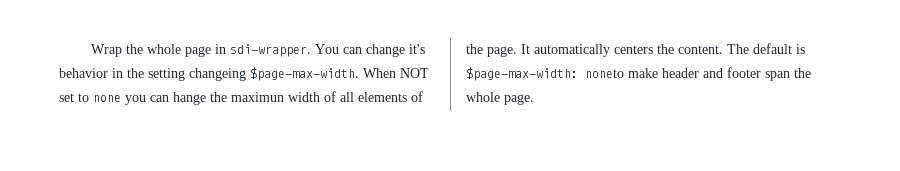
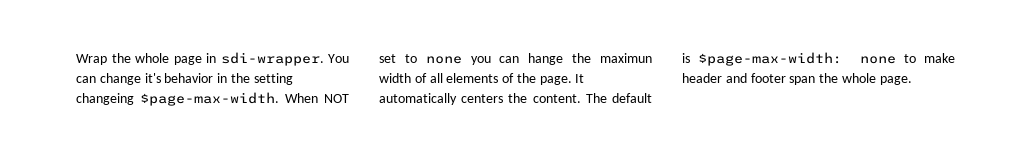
[585,69,624,78] noneto -> [860,54,917,64] none to

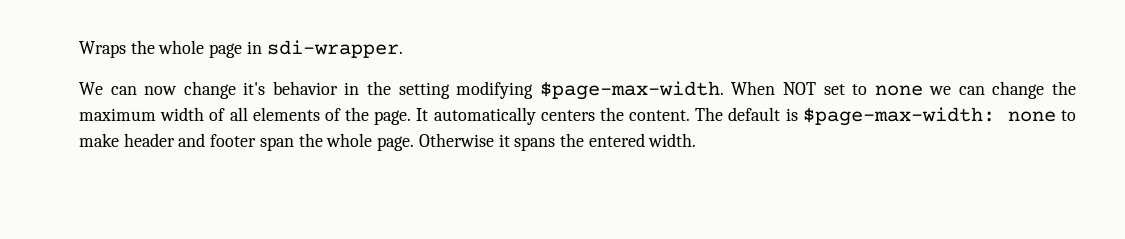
[76,54,107,65] Wrap -> [79,41,126,58] Wraps
[328,54,349,63] [76,76,96,83] You can -> [79,82,178,95] // We can now
[76,93,134,105] changeing -> [456,81,534,99] modifying
[470,53,652,65] you can hange the maximun -> [929,81,1076,99] [79,108,156,121] we can change the maximum
(912, 80) none -> [418,133,697,151] Otherwise it spans the entered width.

